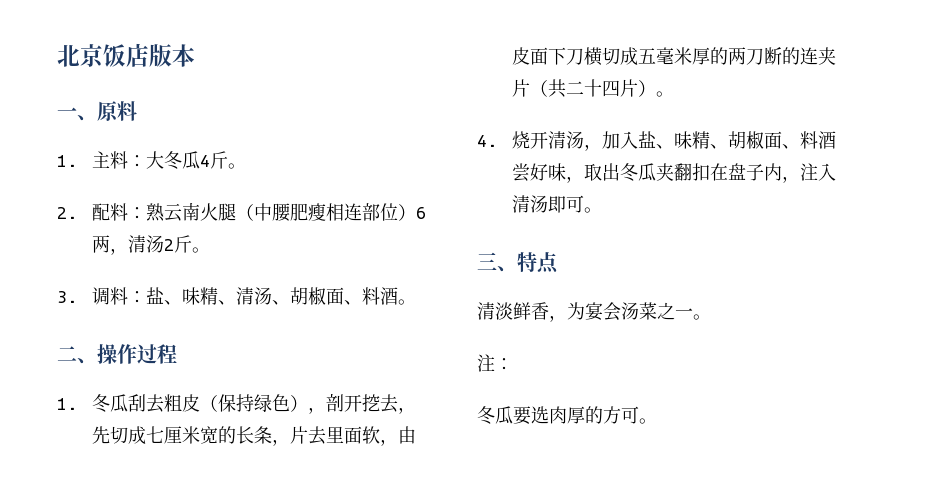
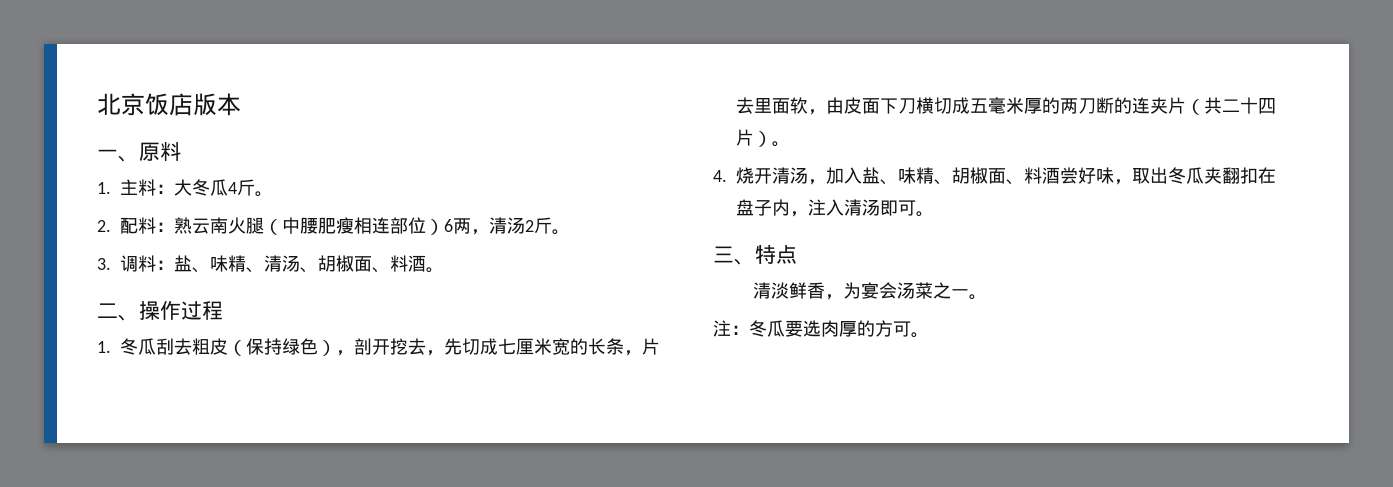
(513, 364) // -> (749, 330) none

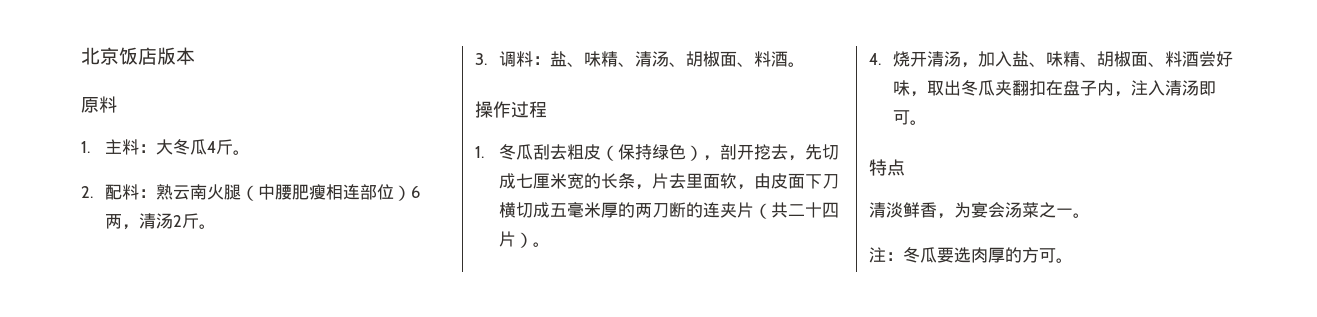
[97,149,139,162] 一、 -> (195, 56) none
[97,303,139,321] 二、 -> (806, 64) none
[713,246,755,265] 三、 -> (928, 122) none

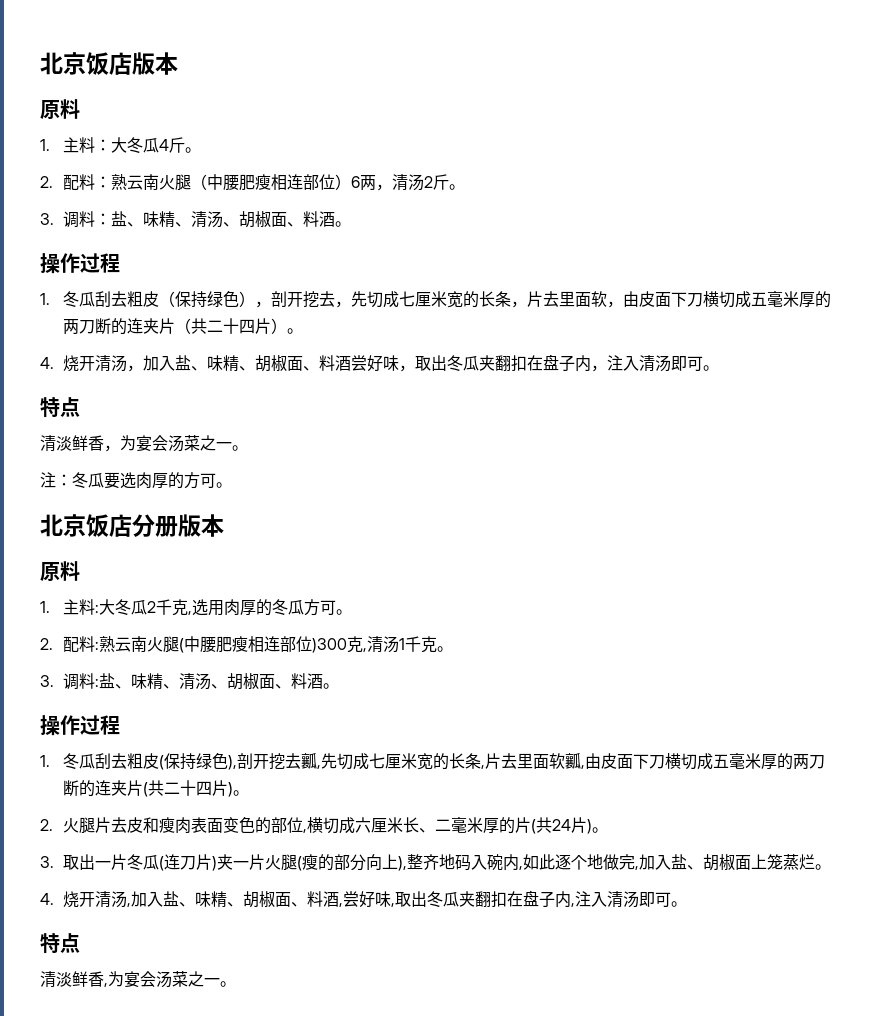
(1073, 260) none -> [40,514,224,537] [40,561,80,581] [40,599,352,616] [40,636,453,653] [40,673,339,690] [40,715,120,736] [40,753,825,770] [62,780,249,797] [40,817,608,834] [40,854,831,871] [40,890,687,908] [40,933,80,954] [40,971,236,988] // 北京饭店分册版本 // 原料 // 1.主料:大冬瓜2千克,选用肉厚的冬瓜方可。 // 2.配料:熟云南火腿(中腰肥瘦相连部位)300克,清汤1千克。 // 3.调料:盐、味精、清汤、胡椒面、料酒。 // 操作过程 // 1.冬瓜刮去粗皮(保持绿色),剖开挖去瓤,先切成七厘米宽的长条,片去里面软瓤,由皮面下刀横切成五毫米厚的两刀断的连夹片(共二十四片)。 // 2.火腿片去皮和瘦肉表面变色的部位,横切成六厘米长、二毫米厚的片(共24片)。 // 3.取出一片冬瓜(连刀片)夹一片火腿(瘦的部分向上),整齐地码入碗内,如此逐个地做完,加入盐、胡椒面上笼蒸烂。 // 4.烧开清汤,加入盐、味精、胡椒面、料酒,尝好味,取出冬瓜夹翻扣在盘子内,注入清汤即可。 // 特点 // 清淡鲜香,为宴会汤菜之一。

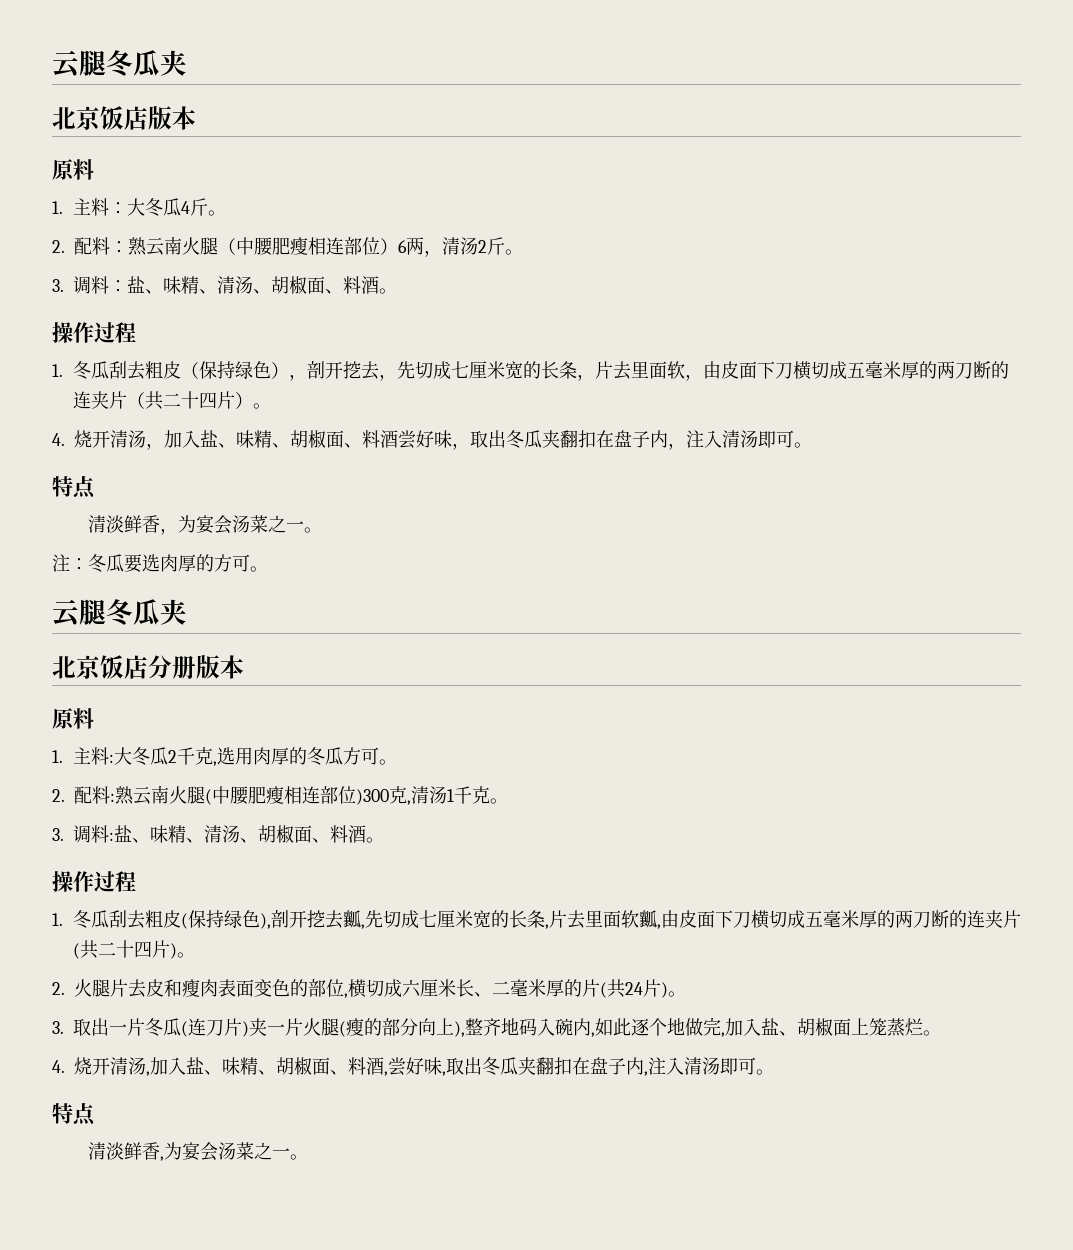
(40, 63) none -> [52,50,187,78] 云腿冬瓜夹 //
(232, 485) none -> [52,599,187,627] // 云腿冬瓜夹

